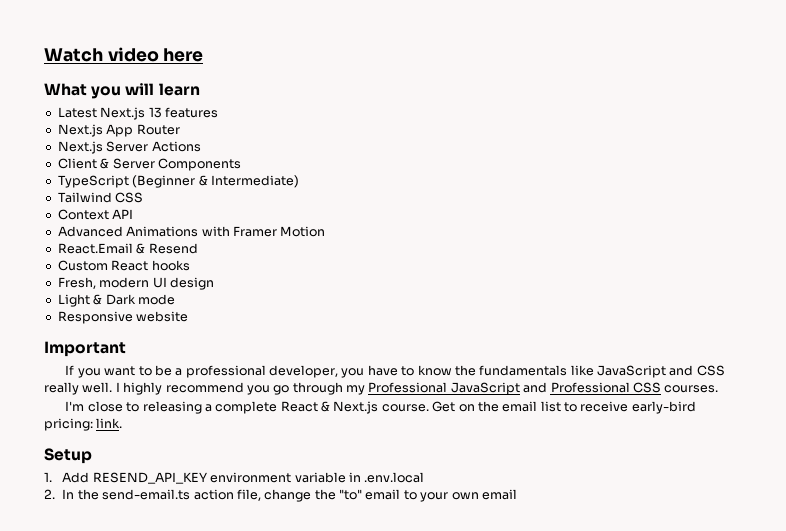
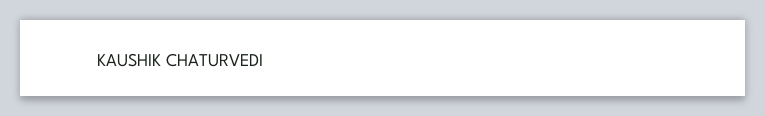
[44,47,204,62] [44,83,200,99] [57,107,218,120] [57,124,180,137] [57,141,201,154] [57,158,241,171] [57,175,299,188] [57,192,144,203] [57,209,134,220] [57,226,326,237] [57,243,198,254] [57,260,190,271] [57,277,214,290] [57,294,175,307] [57,311,189,324] [44,341,126,357] [65,365,725,378] [44,382,719,395] [65,401,696,414] [44,418,123,431] [44,448,92,464] [44,472,425,484] [44,489,517,502] Watch video here // What you will learn // Latest Next.js 13 features // Next.js App Router // Next.js Server Actions // Client & Server Components // TypeScript (Beginner & Intermediate) // Tailwind CSS // Context API // Advanced Animations with Framer Motion // React.Email & Resend // Custom React hooks // Fresh, modern UI design // Light & Dark mode // Responsive website // Important // If you want to be a professional developer, you have to know the fundamentals like JavaScript and CSS really well. I highly recommend you go through my Professional JavaScript and Professional CSS courses. // I'm close to releasing a complete React & Next.js course. Get on the email list to receive early-bird pricing: link. // Setup // 1. Add RESEND_API_KEY environment variable in .env.local // 2. In the send-email.ts action file, change the "to" email to your own email -> [97,53,263,67] KAUSHIK CHATURVEDI

